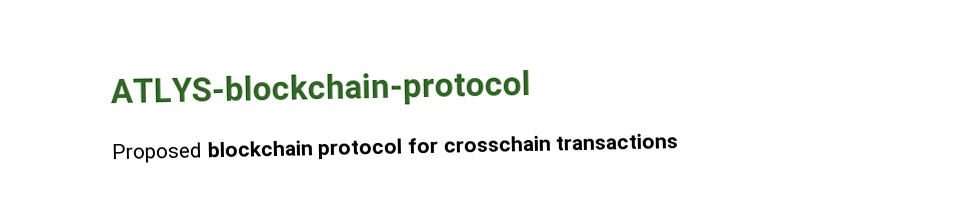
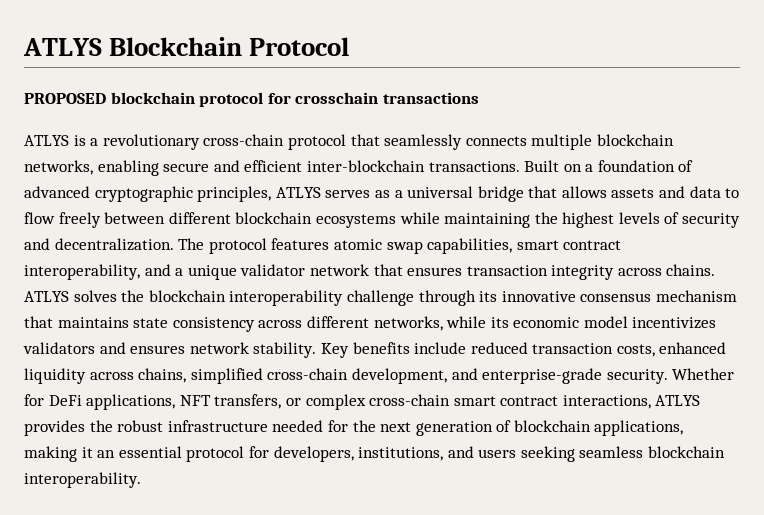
[110,69,531,111] [111,142,203,164] ATLYS-blockchain-protocol // Proposed -> [23,37,350,56] [24,93,106,104] ATLYS Blockchain Protocol // PROPOSED
(679, 142) none -> [24,134,674,150] [24,160,694,176] [24,186,740,202] [24,212,741,228] [24,238,622,254] [24,264,716,280] [24,290,737,306] [24,316,717,332] [23,342,727,358] [24,368,735,384] [24,394,701,410] [24,420,684,436] [24,446,726,462] [24,472,141,488] // ATLYS is a revolutionary cross-chain protocol that seamlessly connects multiple blockchain networks, enabling secure and efficient inter-blockchain transactions. Built on a foundation of advanced cryptographic principles, ATLYS serves as a universal bridge that allows assets and data to flow freely between different blockchain ecosystems while maintaining the highest levels of security and decentralization. The protocol features atomic swap capabilities, smart contract interoperability, and a unique validator network that ensures transaction integrity across chains. ATLYS solves the blockchain interoperability challenge through its innovative consensus mechanism that maintains state consistency across different networks, while its economic model incentivizes validators and ensures network stability. Key benefits include reduced transaction costs, enhanced liquidity across chains, simplified cross-chain development, and enterprise-grade security. Whether for DeFi applications, NFT transfers, or complex cross-chain smart contract interactions, ATLYS provides the robust infrastructure needed for the next generation of blockchain applications, making it an essential protocol for developers, institutions, and users seeking seamless blockchain interoperability.

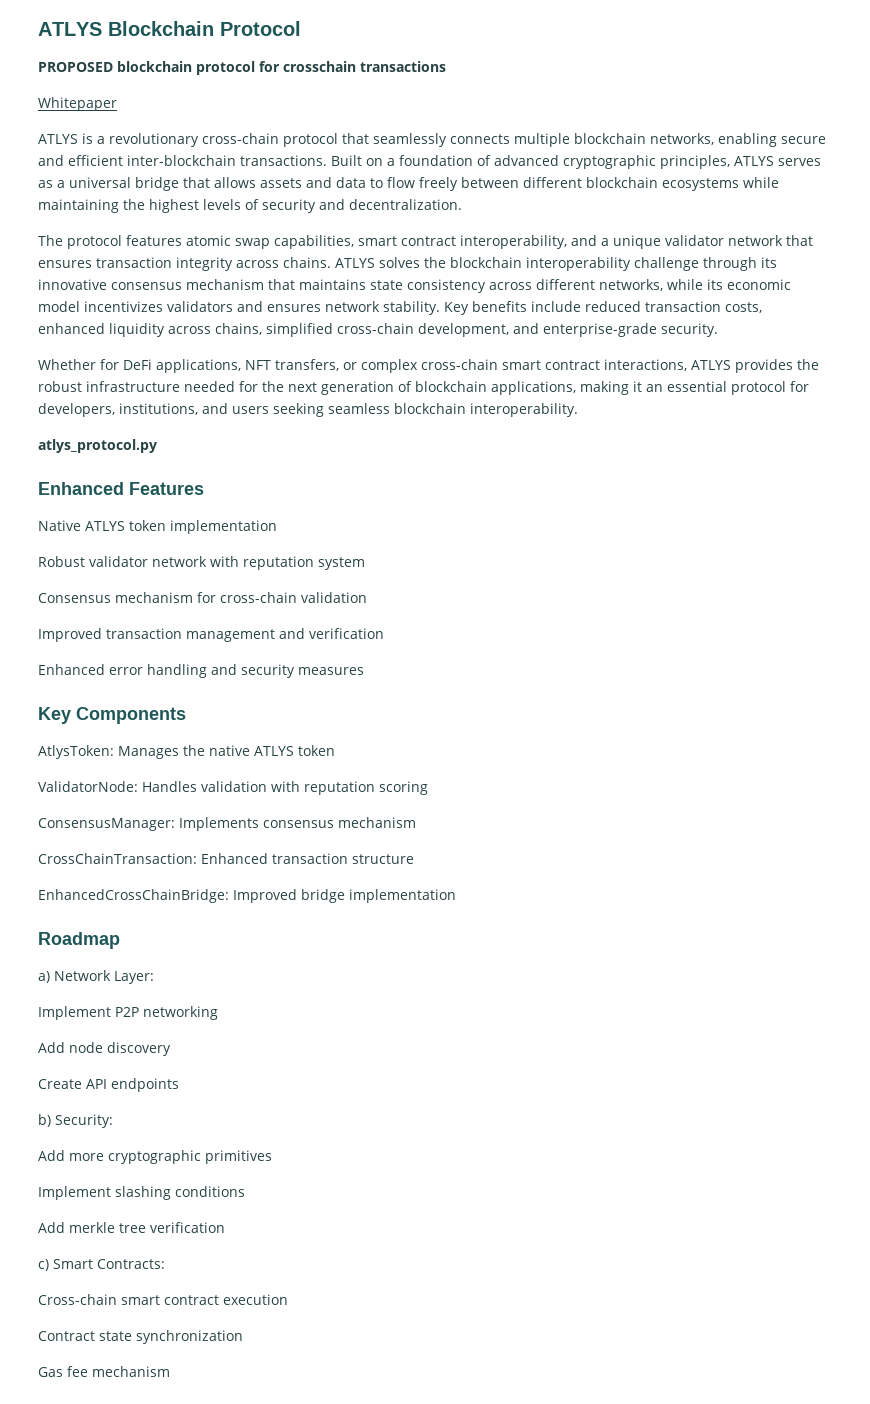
(479, 98) none -> [38,97,117,111] // Whitepaper
(174, 244) none -> (462, 204) //
(668, 376) none -> (718, 330) //
(141, 480) none -> [38,439,157,453] [38,482,204,495] [38,520,277,534] [38,556,365,570] [38,592,367,603] [38,628,384,642] [38,664,364,678] [38,707,186,724] [38,745,335,759] [38,781,428,795] [38,817,416,831] [38,853,414,864] [38,889,456,903] [38,932,120,949] [38,970,154,984] [38,1006,218,1020] [38,1042,171,1056] [38,1078,179,1092] [38,1114,113,1128] [38,1150,272,1164] [38,1186,245,1200] [38,1222,225,1233] [38,1259,165,1271] [38,1294,288,1305] [38,1330,243,1344] [38,1366,170,1377] // atlys_protocol.py // Enhanced Features // Native ATLYS token implementation // Robust validator network with reputation system // Consensus mechanism for cross-chain validation // Improved transaction management and verification // Enhanced error handling and security measures // Key Components // AtlysToken: Manages the native ATLYS token // ValidatorNode: Handles validation with reputation scoring // ConsensusManager: Implements consensus mechanism // CrossChainTransaction: Enhanced transaction structure // EnhancedCrossChainBridge: Improved bridge implementation // Roadmap // a) Network Layer: // Implement P2P networking // Add node discovery // Create API endpoints // b) Security: // Add more cryptographic primitives // Implement slashing conditions // Add merkle tree verification // c) Smart Contracts: // Cross-chain smart contract execution // Contract state synchronization // Gas fee mechanism

